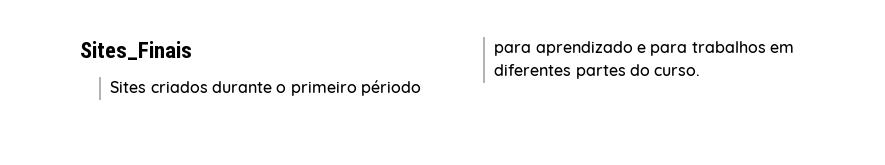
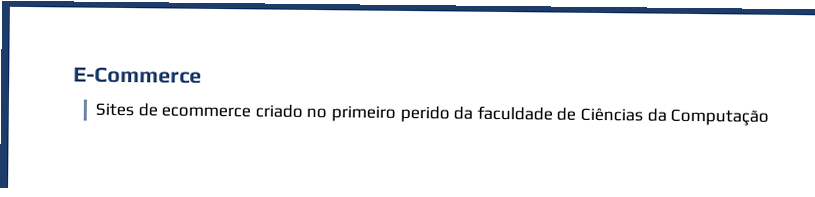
[80,41,192,60] Sites_Finais -> [73,66,202,84] E-Commerce
[150,80,421,96] [494,41,794,56] [494,64,701,79] criados durante o primeiro périodo para aprendizado e para trabalhos em diferentes partes do curso. -> [137,103,770,126] de ecommerce criado no primeiro perido da faculdade de Ciências da Computação

